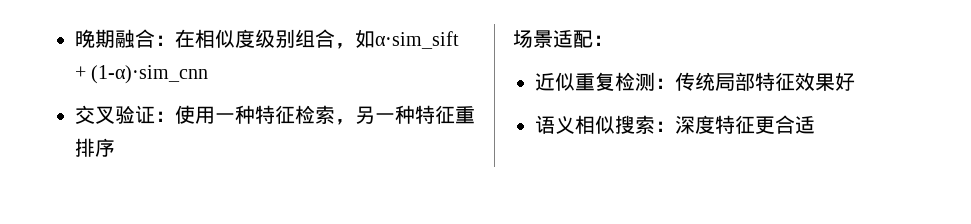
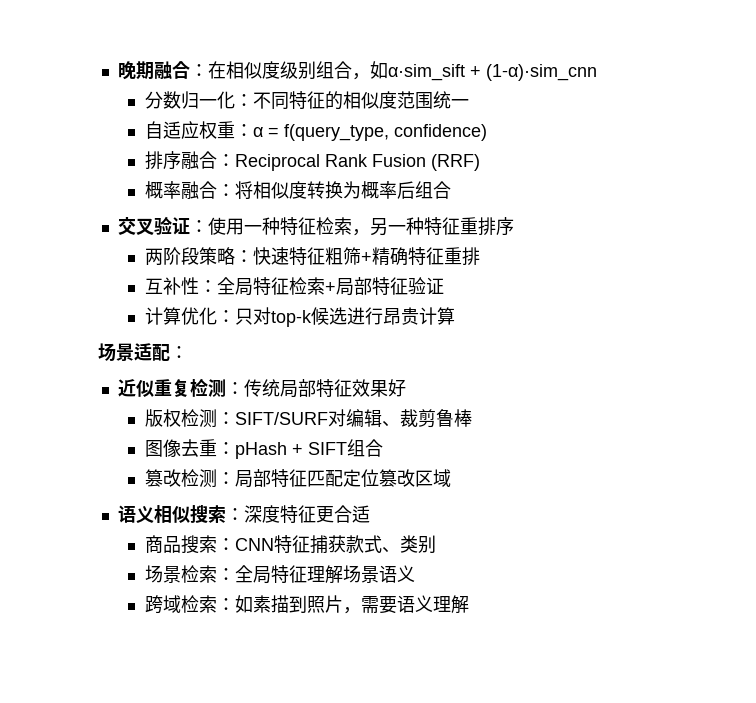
(209, 74) none -> [144,91,469,110] [144,121,487,141] [144,151,480,171] [144,181,451,199] // 分数归一化：不同特征的相似度范围统一 // 自适应权重：α = f(query_type, confidence) // 排序融合：Reciprocal Rank Fusion (RRF) // 概率融合：将相似度转换为概率后组合
(115, 147) none -> [144,247,480,266] [144,277,444,296] [144,307,455,327] // 两阶段策略：快速特征粗筛+精确特征重排 // 互补性：全局特征检索+局部特征验证 // 计算优化：只对top-k候选进行昂贵计算
(855, 81) none -> [144,409,472,428] [144,439,383,459] [144,469,451,488] // 版权检测：SIFT/SURF对编辑、裁剪鲁棒 // 图像去重：pHash + SIFT组合 // 篡改检测：局部特征匹配定位篡改区域
(815, 125) none -> [144,535,436,554] [144,565,415,584] [144,595,469,614] // 商品搜索：CNN特征捕获款式、类别 // 场景检索：全局特征理解场景语义 // 跨域检索：如素描到照片，需要语义理解

